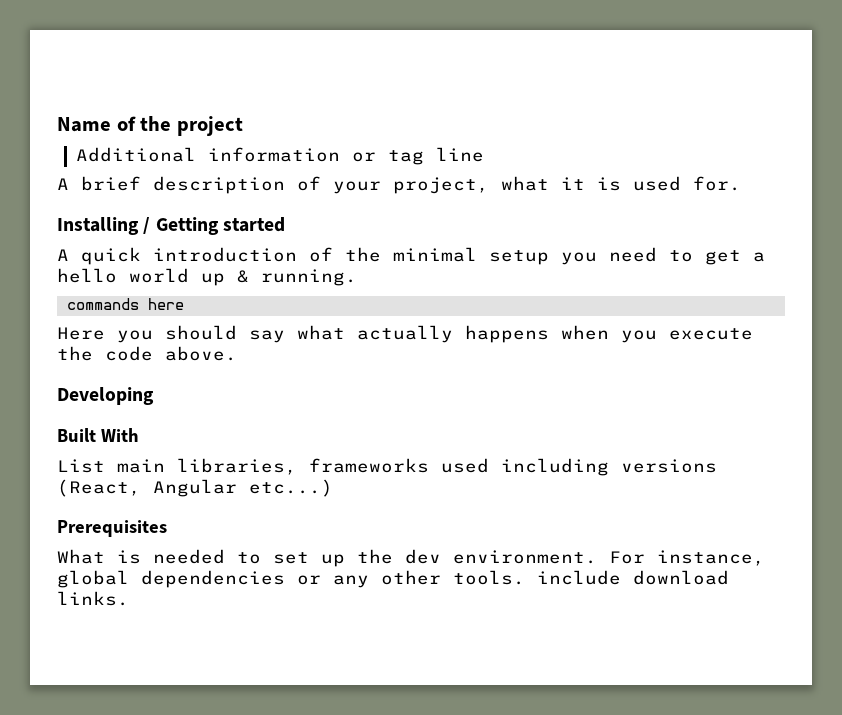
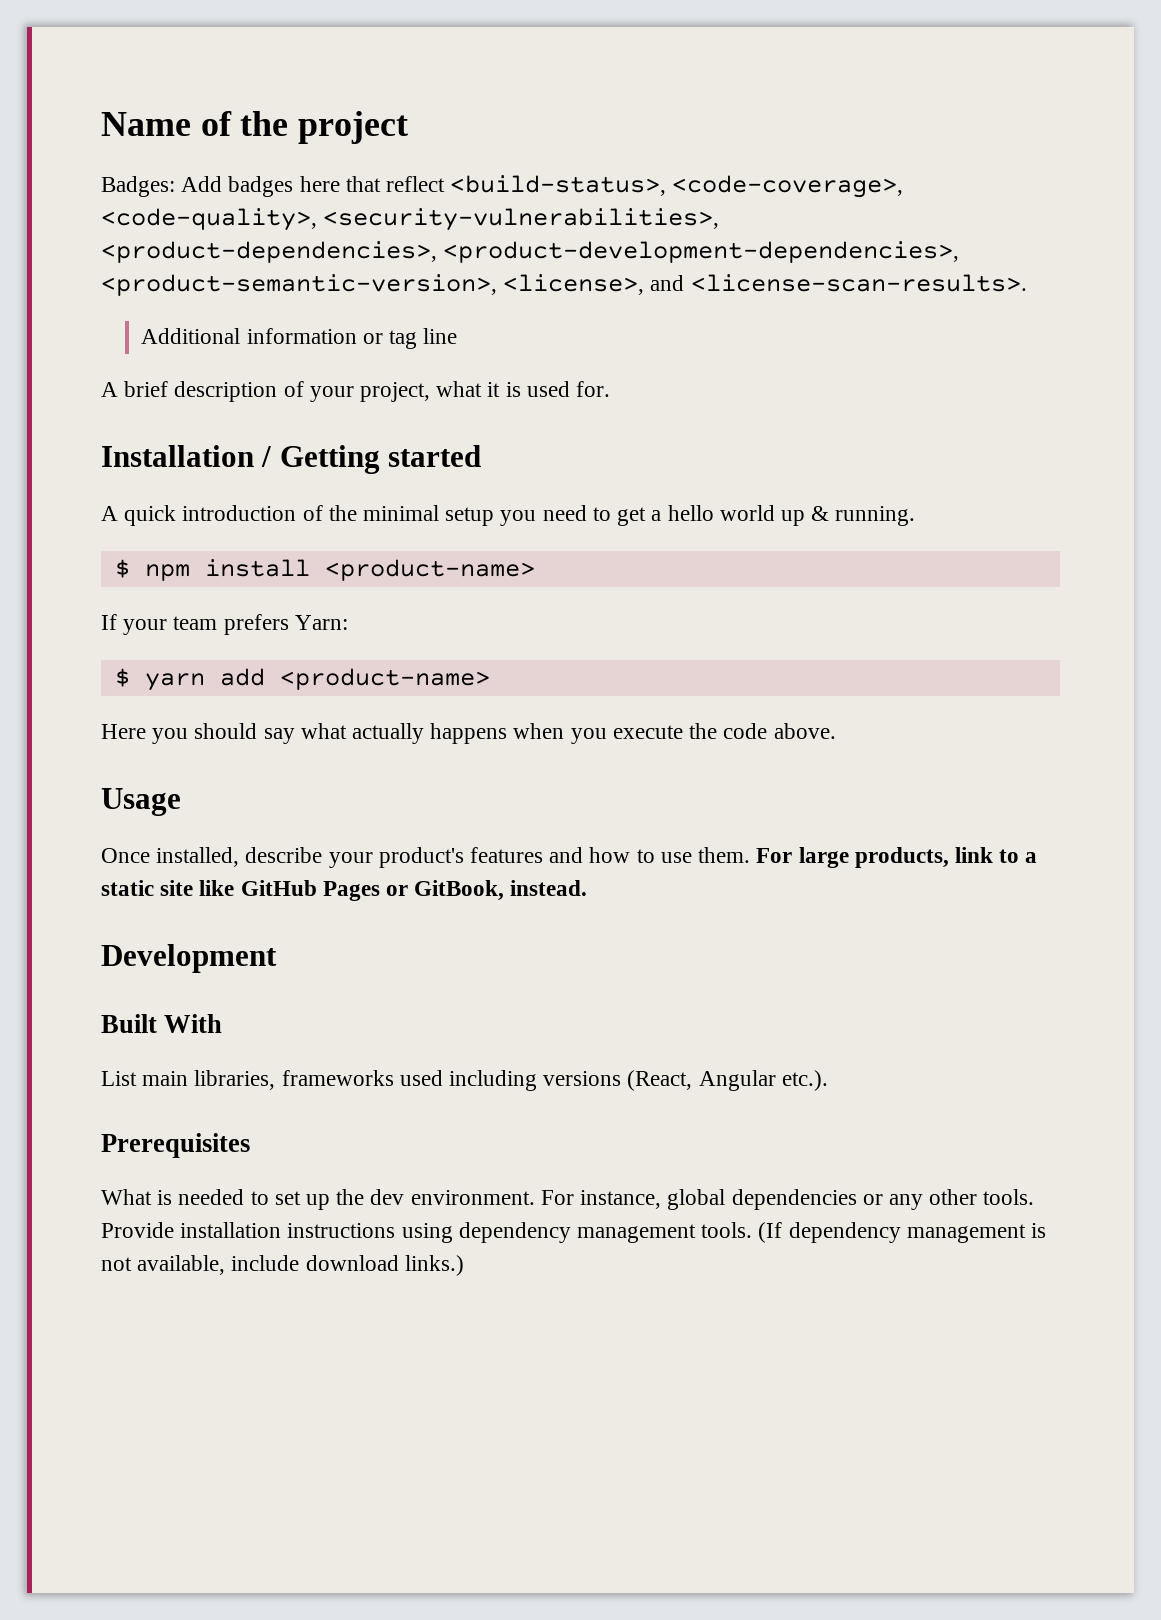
(243, 126) none -> [101,175,904,198] [101,208,720,231] [101,241,960,263] [101,274,1027,296] // Badges: Add badges here that reflect <build-status>, <code-coverage>, <code-quality>, <security-vulnerabilities>, <product-dependencies>, <product-development-dependencies>, <product-semantic-version>, <license>, and <license-scan-results>.
[57,217,139,235] Installing -> [101,445,254,467] Installation
[66,298,184,310] commands here -> [114,559,535,581] [101,614,348,635] [114,668,490,691] $ npm install <product-name> // If your team prefers Yarn: // $ yarn add <product-name>
[57,387,154,405] Developing -> [101,788,181,816] [101,847,1038,868] [101,880,588,901] [101,944,277,973] Usage // Once installed, describe your product's features and how to use them. For large products, link to a static site like GitHub Pages or GitBook, instead. // Development
[249,479,333,497] etc...) -> [781,1070,828,1091] etc.).
(525, 577) none -> [101,1222,1047,1243] [101,1255,226,1275] Provide installation instructions using dependency management tools. (If dependency management is not available,
[57,591,129,606] links. -> [404,1255,464,1276] links.)

